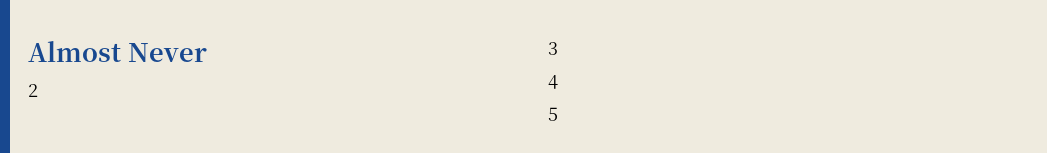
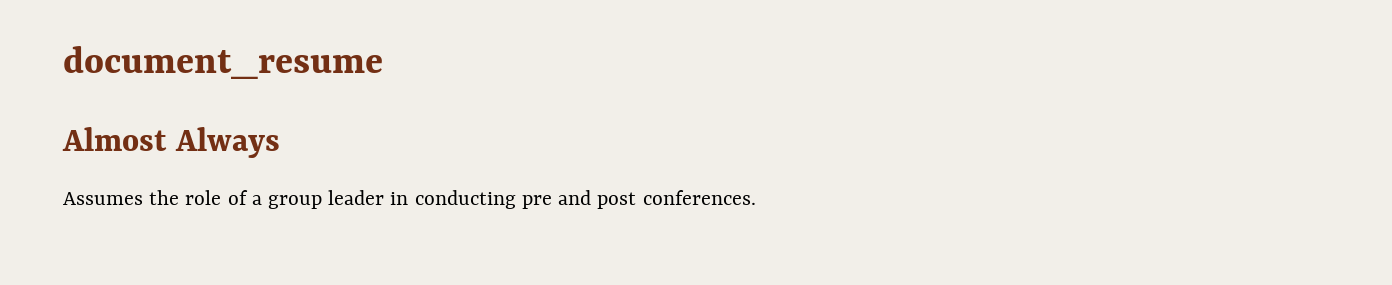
[28,41,207,62] [28,84,38,97] [548,42,558,55] [548,75,558,89] [548,107,558,121] Almost Never // 2 // 3 // 4 // 5 -> [63,46,383,79] [62,127,280,158] [63,190,756,209] document_resume // Almost Always // Assumes the role of a group leader in conducting pre and post conferences.

